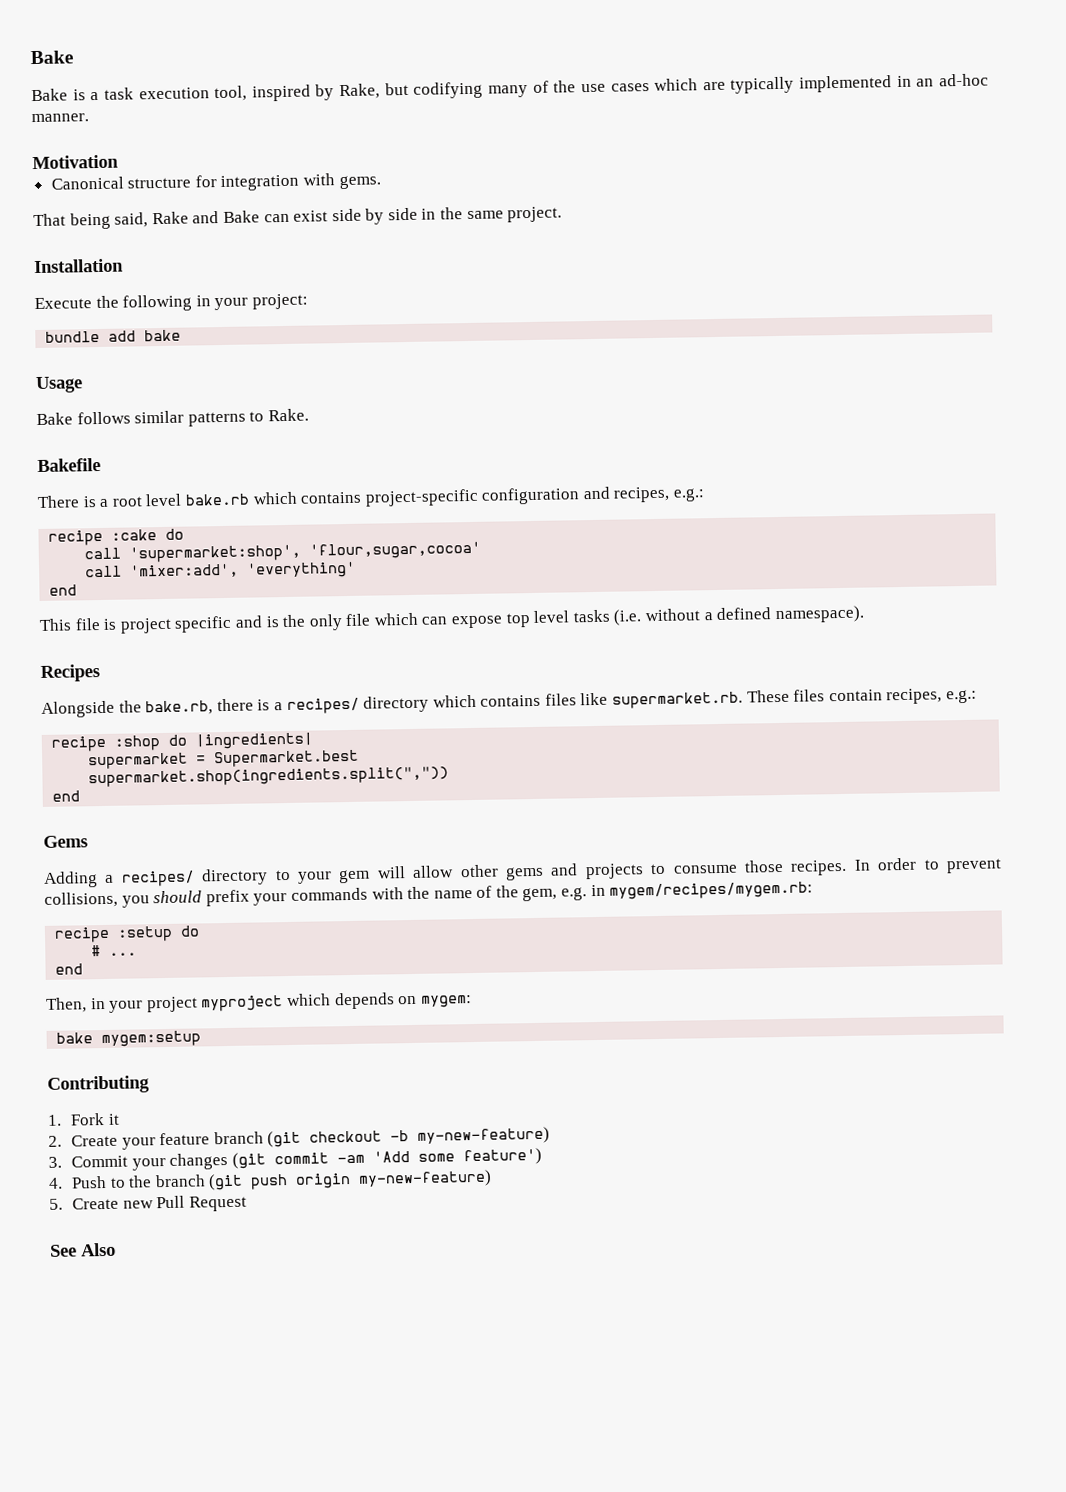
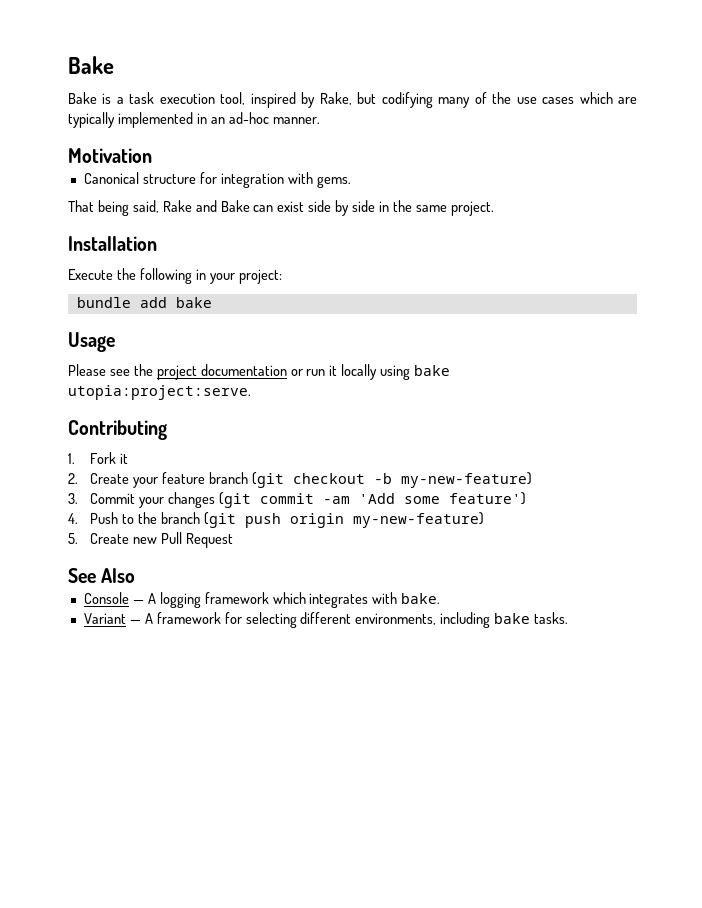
[36,408,309,427] [37,457,101,473] [37,486,706,509] [48,528,185,546] [84,541,482,563] [85,561,357,579] [49,584,78,596] [39,605,865,634] [40,664,100,682] [41,688,978,718] [51,732,314,752] [88,749,360,770] [88,766,450,788] [52,790,81,802] [43,835,88,848] [43,857,1002,888] [44,881,814,908] [54,925,201,943] [91,945,138,957] [55,963,84,975] [46,992,472,1013] [56,1030,202,1048] Bake follows similar patterns to Rake. // Bakefile // There is a root level bake.rb which contains project-specific configuration and recipes, e.g.: // recipe :cake do // call 'supermarket:shop', 'flour,sugar,cocoa' // call 'mixer:add', 'everything' // end // This file is project specific and is the only file which can expose top level tasks (i.e. without a defined namespace). // Recipes // Alongside the bake.rb, there is a recipes/ directory which contains files like supermarket.rb. These files contain recipes, e.g.: // recipe :shop do |ingredients| // supermarket = Supermarket.best // supermarket.shop(ingredients.split(",")) // end // Gems // Adding a recipes/ directory to your gem will allow other gems and projects to consume those recipes. In order to prevent collisions, you should prefix your commands with the name of the gem, e.g. in mygem/recipes/mygem.rb: // recipe :setup do // # ... // end // Then, in your project myproject which depends on mygem: // bake mygem:setup -> [68,364,451,380] [68,385,251,400] Please see the project documentation or run it locally using bake utopia:project:serve.
(116, 1249) none -> [83,592,441,608] [83,612,569,628] // Console — A logging framework which integrates with bake. // Variant — A framework for selecting different environments, including bake tasks.

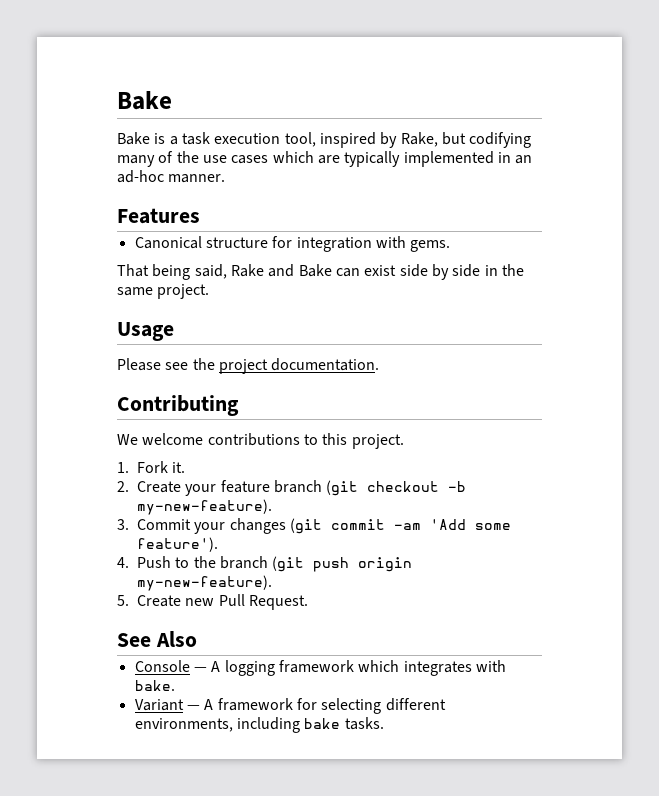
[68,148,152,163] Motivation -> [117,208,200,224] Features
[68,236,157,251] [68,268,282,284] [76,297,212,308] // Installation // Execute the following in your project: // bundle add bake -> (210, 291) none
[200,364,451,380] [68,385,251,400] [68,420,167,440] documentation or run it locally using bake utopia:project:serve. // Contributing -> [271,358,380,371] [117,395,239,416] [117,433,404,449] documentation. // Contributing // We welcome contributions to this project.
[120,453,129,464] it -> [172,462,186,473] it.
[400,472,532,488] my-new-feature) -> [137,499,272,515] my-new-feature).
[448,492,526,505] feature') -> [137,537,218,552] feature').
[352,512,484,528] my-new-feature) -> [137,575,272,591] my-new-feature).
[185,533,233,548] Request -> [248,595,308,610] Request.

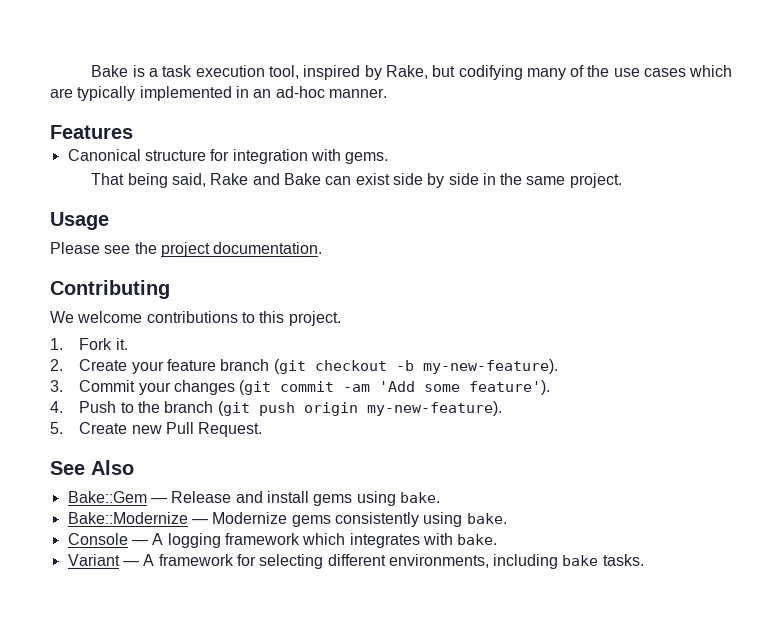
[117,91,172,110] [117,132,150,145] Bake // Bake -> [91,65,129,77] Bake
(197, 639) none -> [67,491,440,506] [67,512,507,527] // Bake::Gem — Release and install gems using bake. // Bake::Modernize — Modernize gems consistently using bake.

